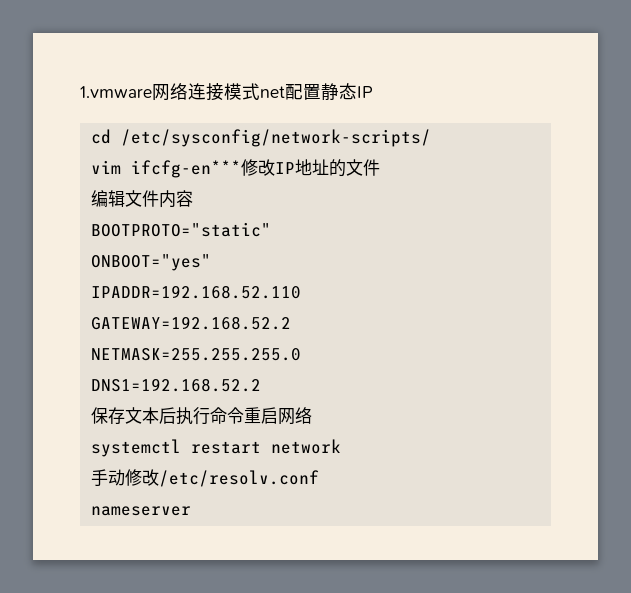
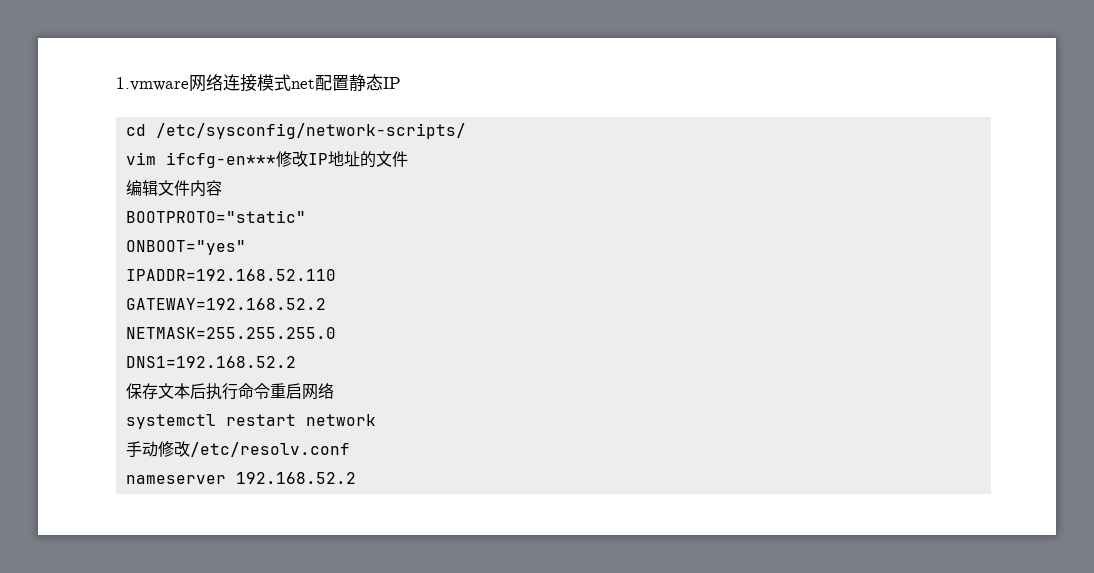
(191, 511) none -> [236,472,357,484] 192.168.52.2

